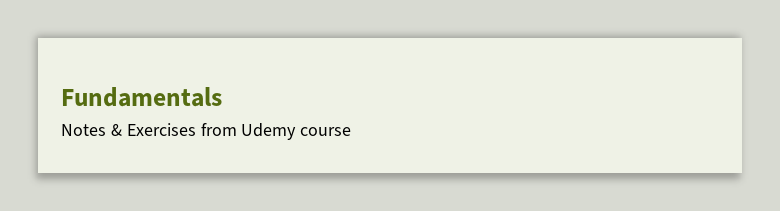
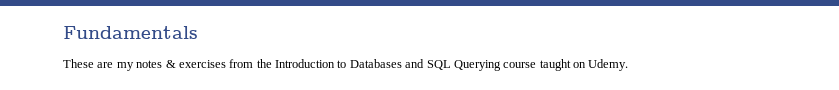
[61,123,352,140] Notes & Exercises from Udemy course -> [63,59,629,71] These are my notes & exercises from the Introduction to Databases and SQL Querying course taught on Udemy.

